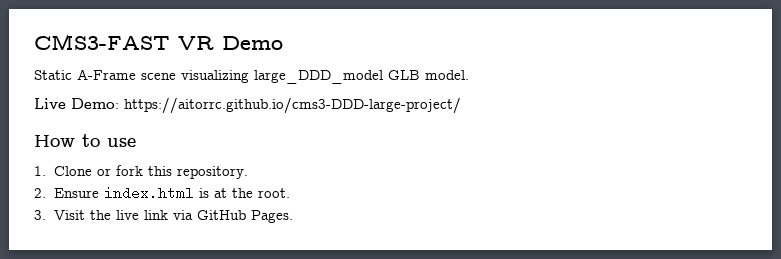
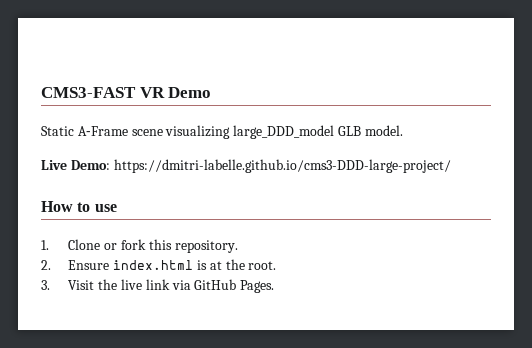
[124,97,461,114] https://aitorrc.github.io/cms3-DDD-large-project/ -> [113,159,451,173] https://dmitri-labelle.github.io/cms3-DDD-large-project/

